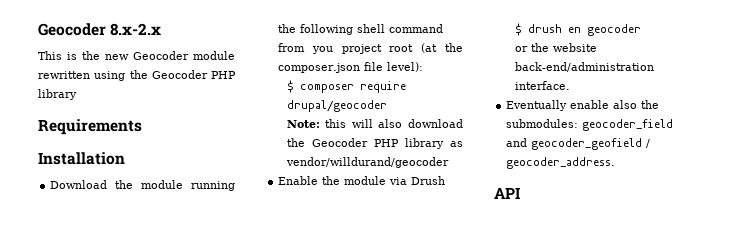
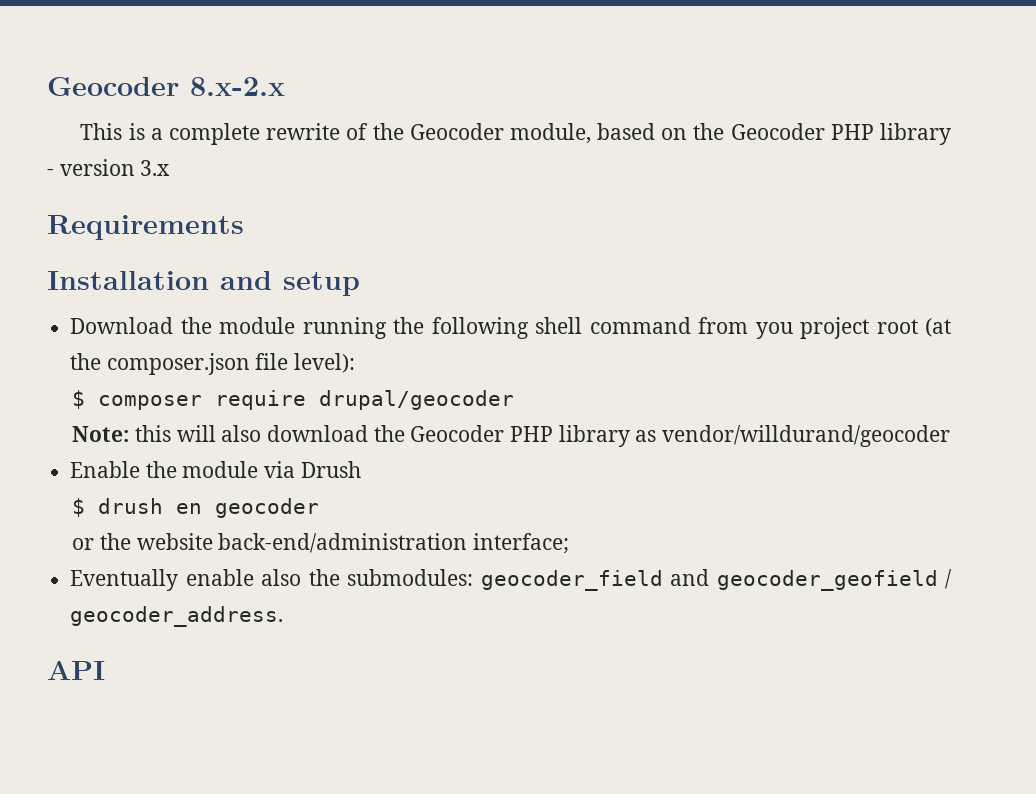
[82,51,235,60] [38,70,236,81] [38,89,77,100] the new Geocoder module rewritten using the Geocoder PHP library -> [150,123,951,145] [47,159,171,176] a complete rewrite of the Geocoder module, based on the Geocoder PHP library - version 3.x
(125, 158) none -> [220,271,360,296] and setup
[514,81,570,90] interface. -> [473,533,570,554] interface;

